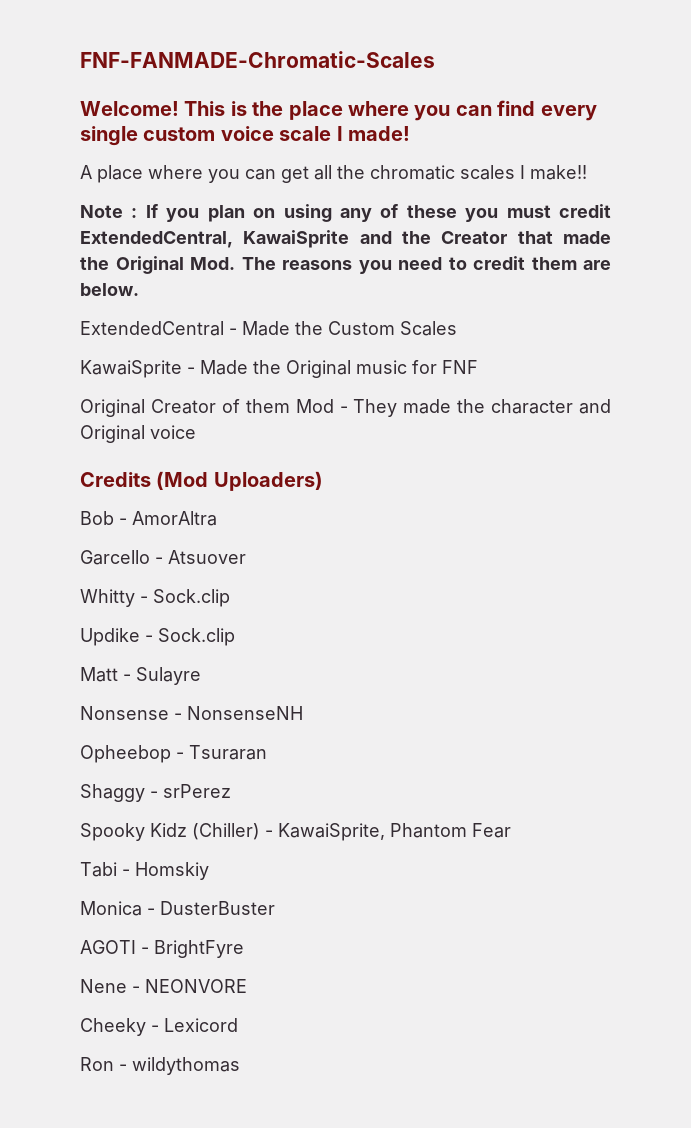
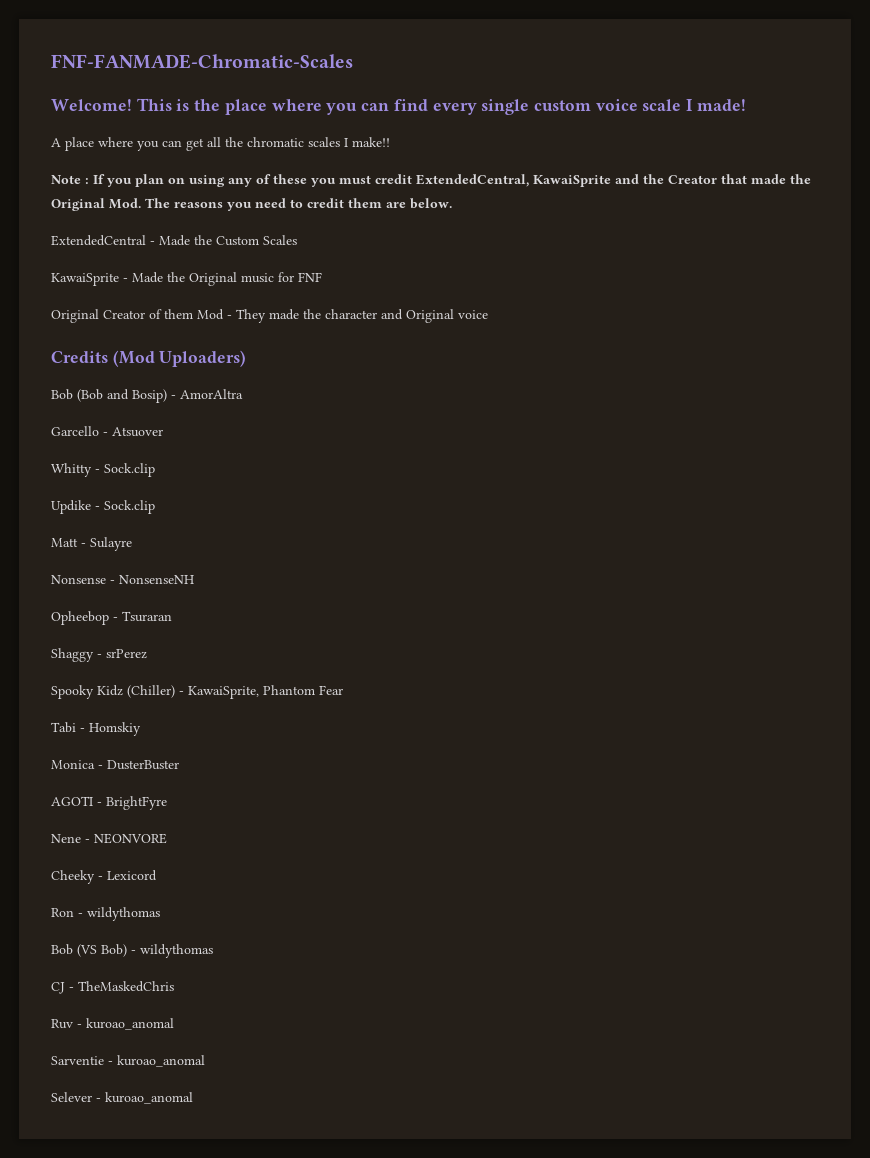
(114, 518) none -> [77,389,167,403] (Bob and Bosip)
(240, 1066) none -> [51,944,213,958] [51,981,174,994] [51,1018,174,1030] [51,1055,205,1067] [51,1092,193,1104] // Bob (VS Bob) - wildythomas // CJ - TheMaskedChris // Ruv - kuroao_anomal // Sarventie - kuroao_anomal // Selever - kuroao_anomal

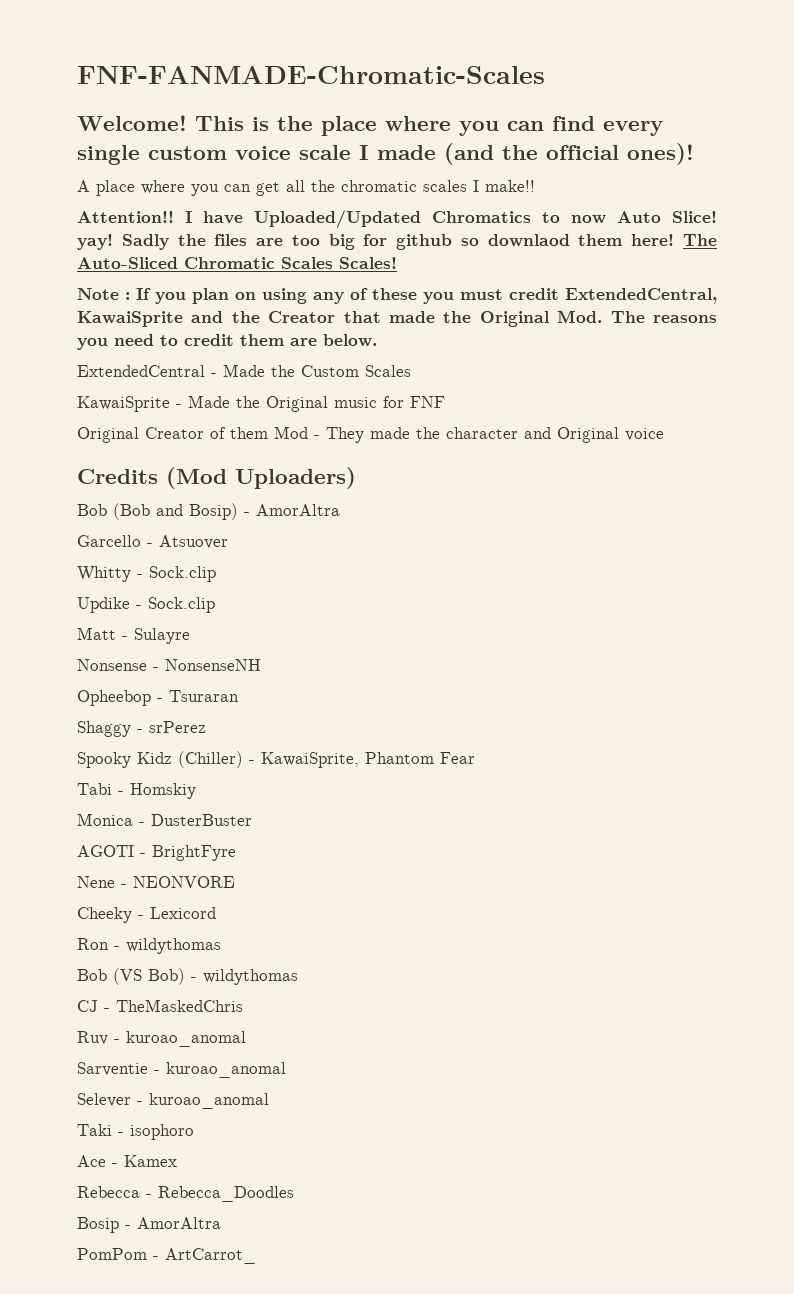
[696,99,746,111] made! -> [377,143,694,165] made (and the official ones)!
(390, 142) none -> [77,210,717,229] [77,234,717,250] [77,257,397,269] // Attention!! I have Uploaded/Updated Chromatics to now Auto Slice! yay! Sadly the files are too big for github so downlaod them here! The Auto-Sliced Chromatic Scales Scales!
(193, 1098) none -> [77,1124,194,1140] [77,1155,177,1167] [77,1186,294,1202] [77,1217,221,1233] [77,1248,256,1264] // Taki - isophoro // Ace - Kamex // Rebecca - Rebecca_Doodles // Bosip - AmorAltra // PomPom - ArtCarrot_

